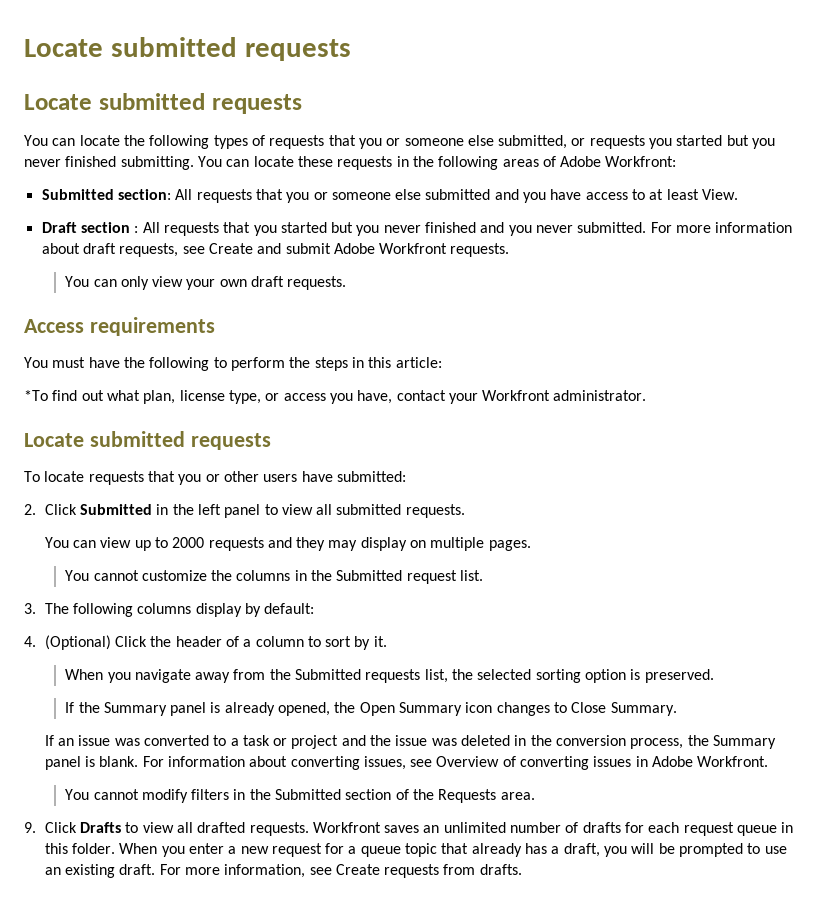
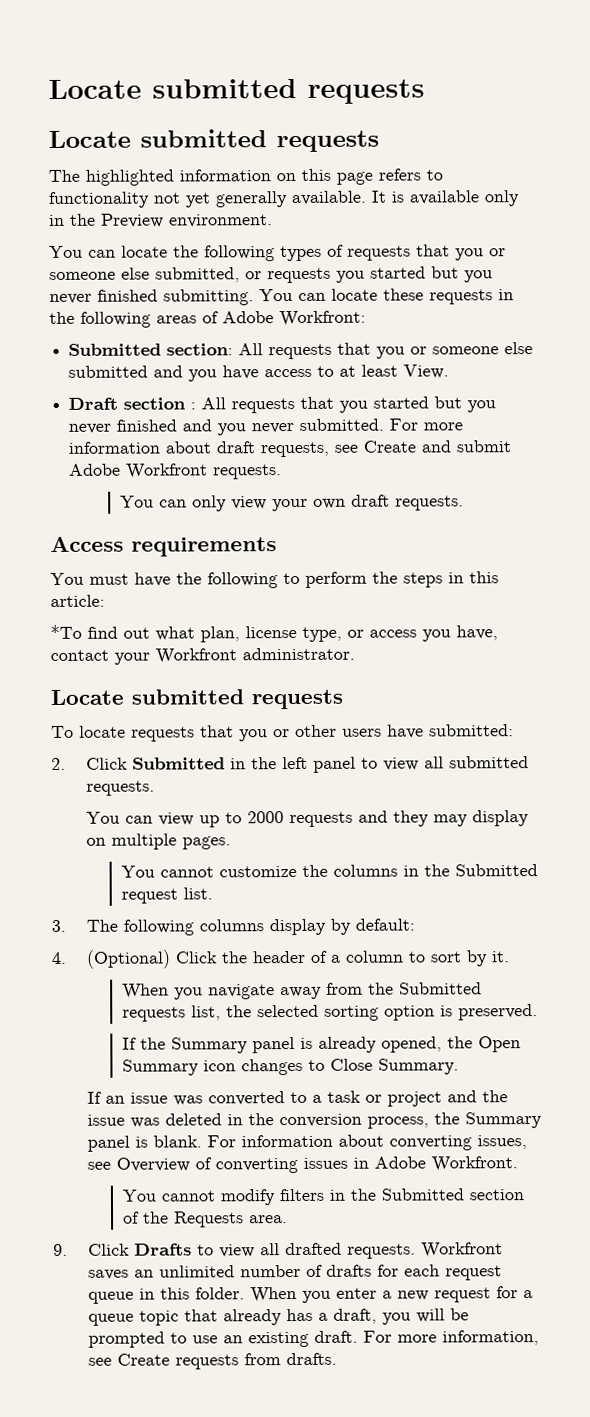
(302, 104) none -> [48,168,443,186] [48,190,519,208] [49,213,273,228] // The highlighted information on this page refers to functionality not yet generally available. It is available only in the Preview environment.

